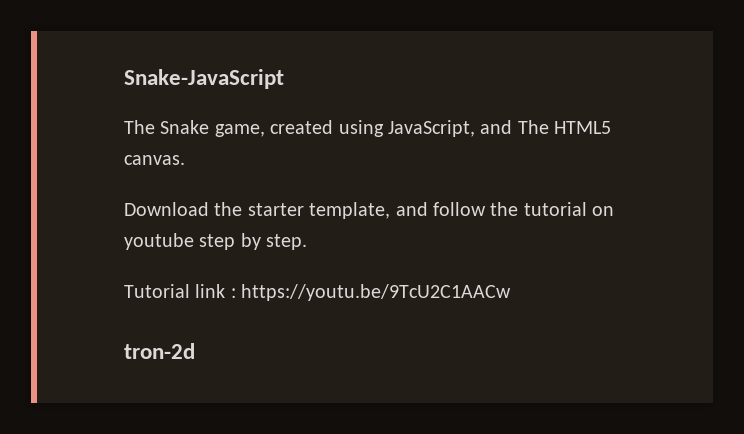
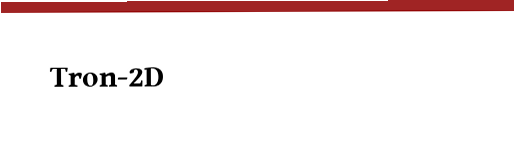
[124,69,284,89] [124,120,612,137] [124,155,185,165] [124,202,615,219] [124,233,308,250] [124,284,512,301] [124,343,195,359] Snake-JavaScript // The Snake game, created using JavaScript, and The HTML5 canvas. // Download the starter template, and follow the tutorial on youtube step by step. // Tutorial link : https://youtu.be/9TcU2C1AACw // tron-2d -> [49,67,165,87] Tron-2D

